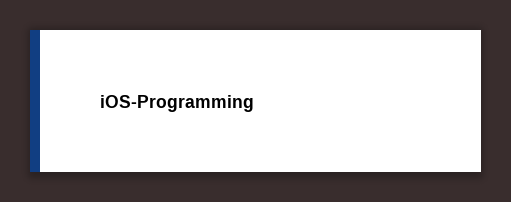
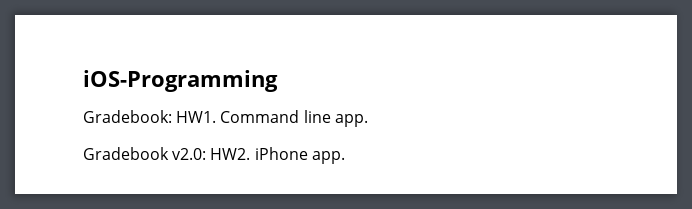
(254, 103) none -> [83,110,368,127] [83,147,345,164] // Gradebook: HW1. Command line app. // Gradebook v2.0: HW2. iPhone app.

